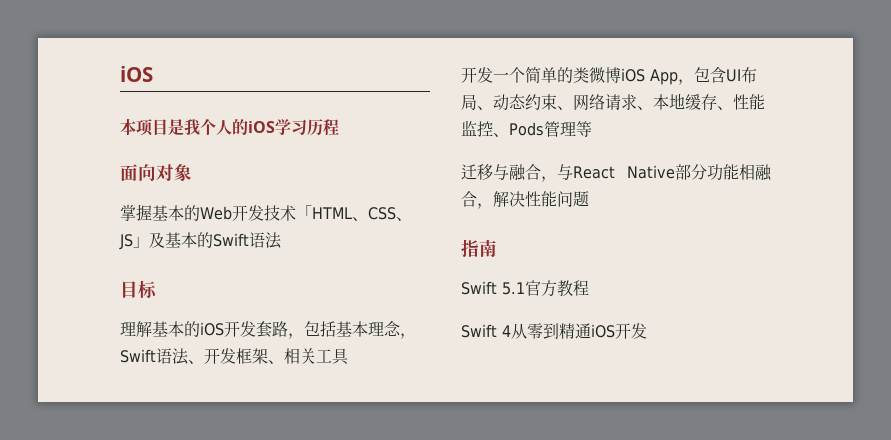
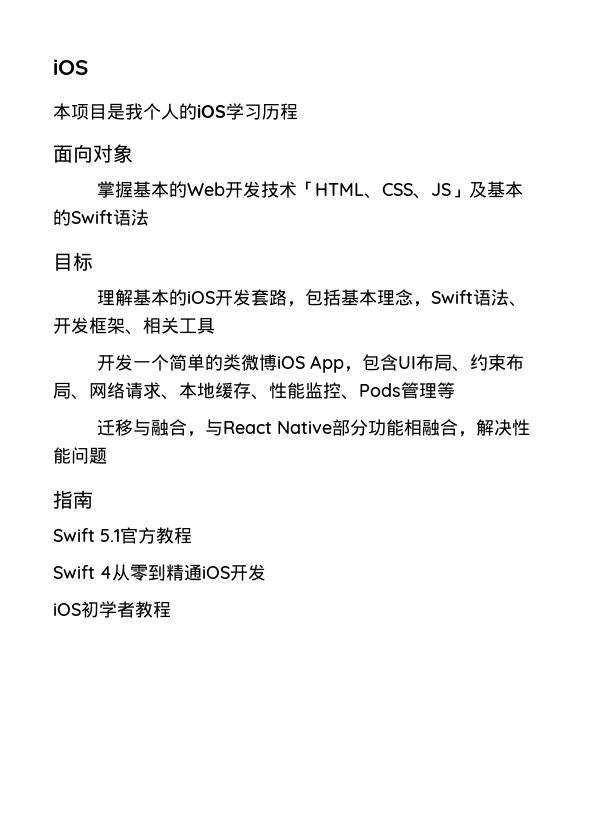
[493,94,557,111] 动态约束 -> [470,354,525,371] [53,382,71,399] 约束布局
(647, 331) none -> [53,601,171,618] // iOS初学者教程

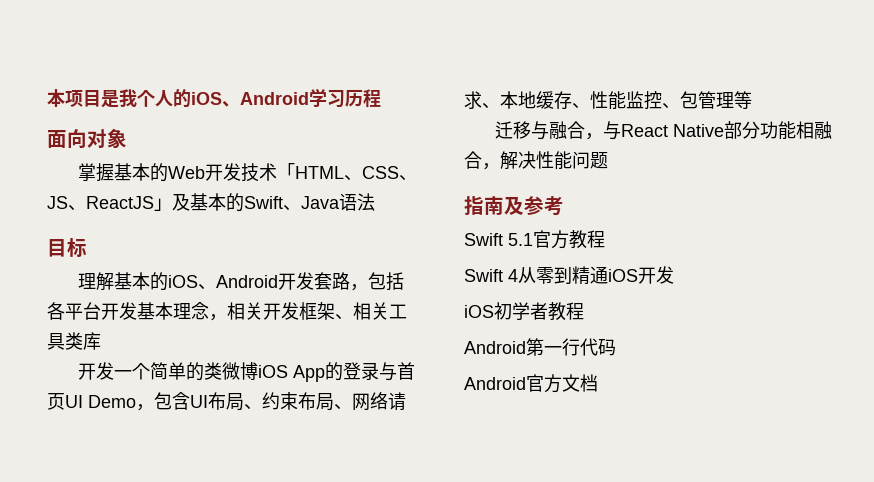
[53,59,88,75] iOS // -> (47, 98) none
(226, 111) none -> [222,92,309,107] 、Android
(452, 189) none -> [68,196,154,211] 、ReactJS
(113, 217) none -> [283,196,340,211] 、Java
(216, 297) none -> [197,275,278,290] 、Android
[341,289,528,307] 基本理念，Swift语法、 -> [47,302,263,321] 各平台开发基本理念，相关
(215, 325) none -> [65,332,101,350] 类库
(345, 364) none -> [324,362,415,381] [47,393,136,410] 的登录与首页UI Demo
[359,383,401,397] Pods -> [680,91,698,109] 包
(93, 499) none -> [504,196,564,216] 及参考
(171, 609) none -> [464,338,616,356] [464,374,598,393] // Android第一行代码 // Android官方文档

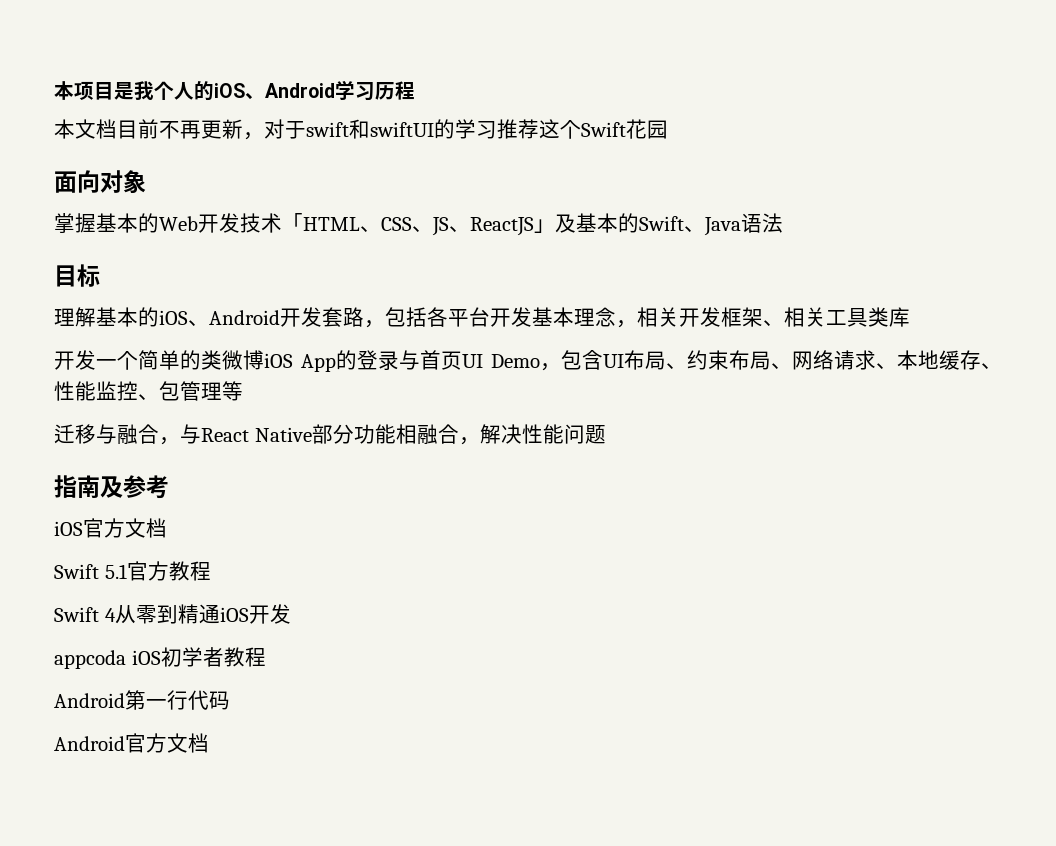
(381, 98) none -> [54,119,668,140] // 本文档目前不再更新，对于swift和swiftUI的学习推荐这个Swift花园
(564, 206) none -> [54,518,167,538] // iOS官方文档
(674, 275) none -> [54,650,126,669] appcoda

